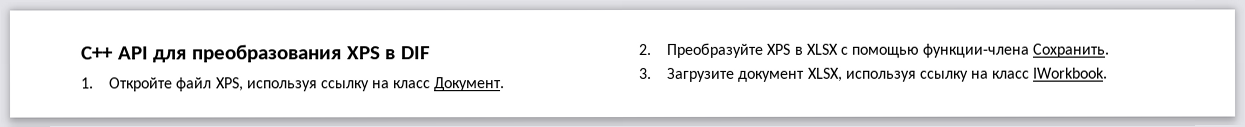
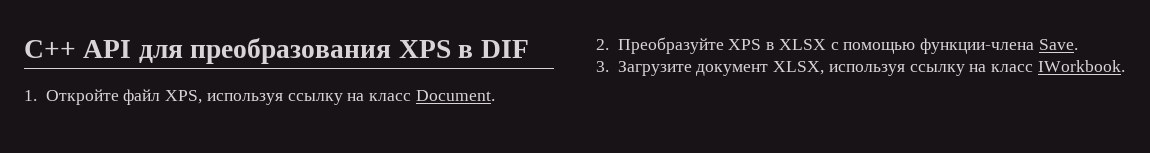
[434,77,506,92] Документ. -> [415,90,495,101] Document.
[1032,43,1110,58] Сохранить. -> [1038,39,1078,50] Save.

